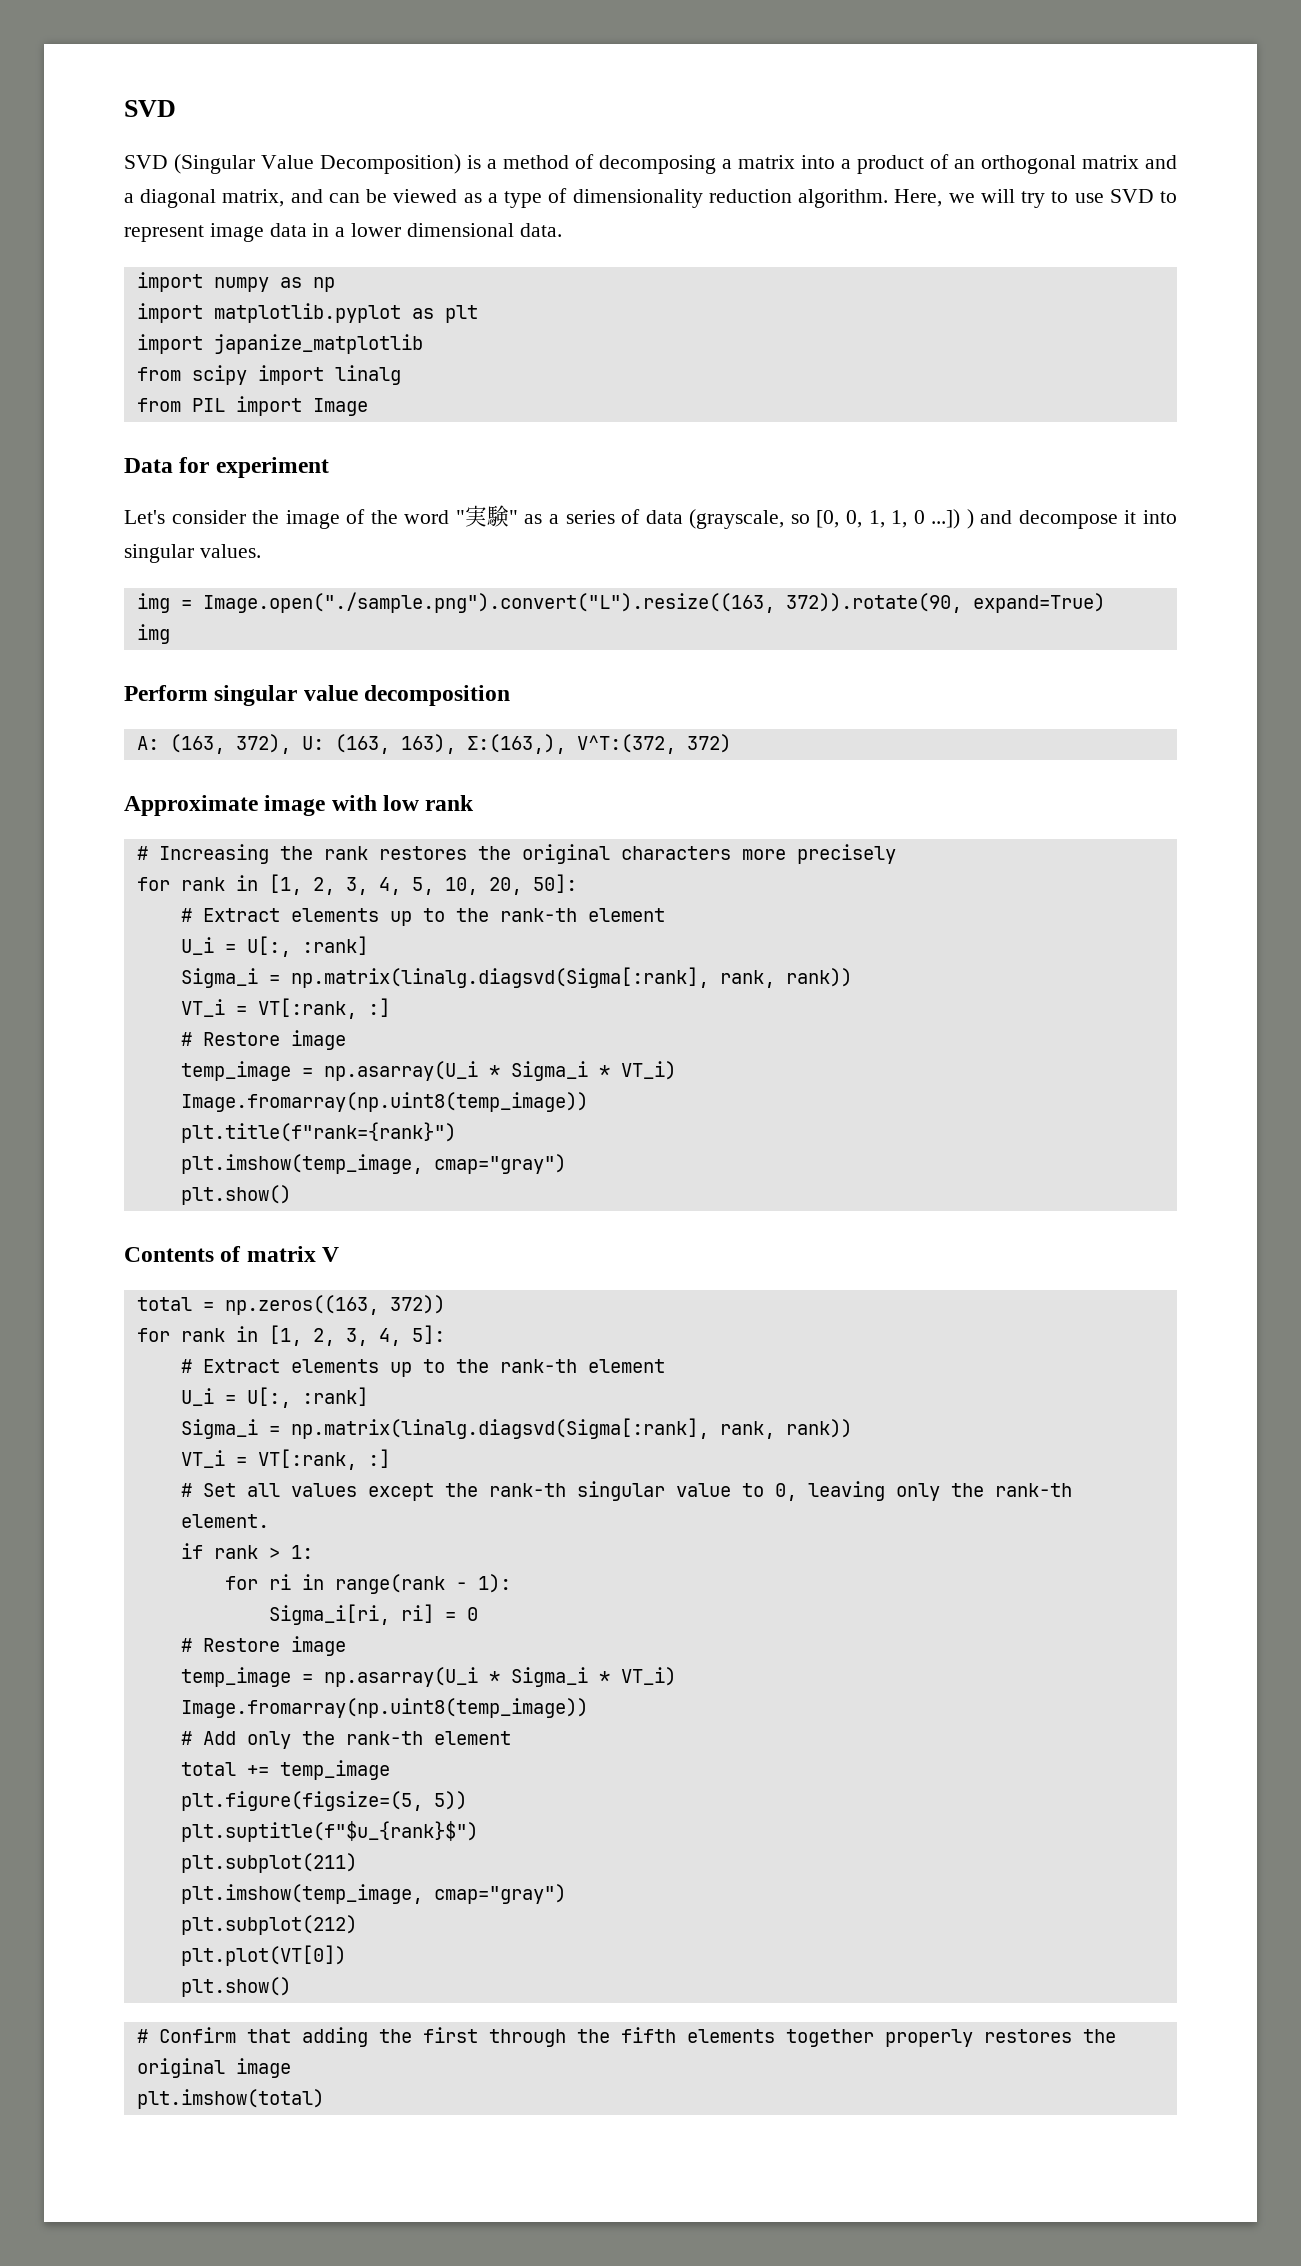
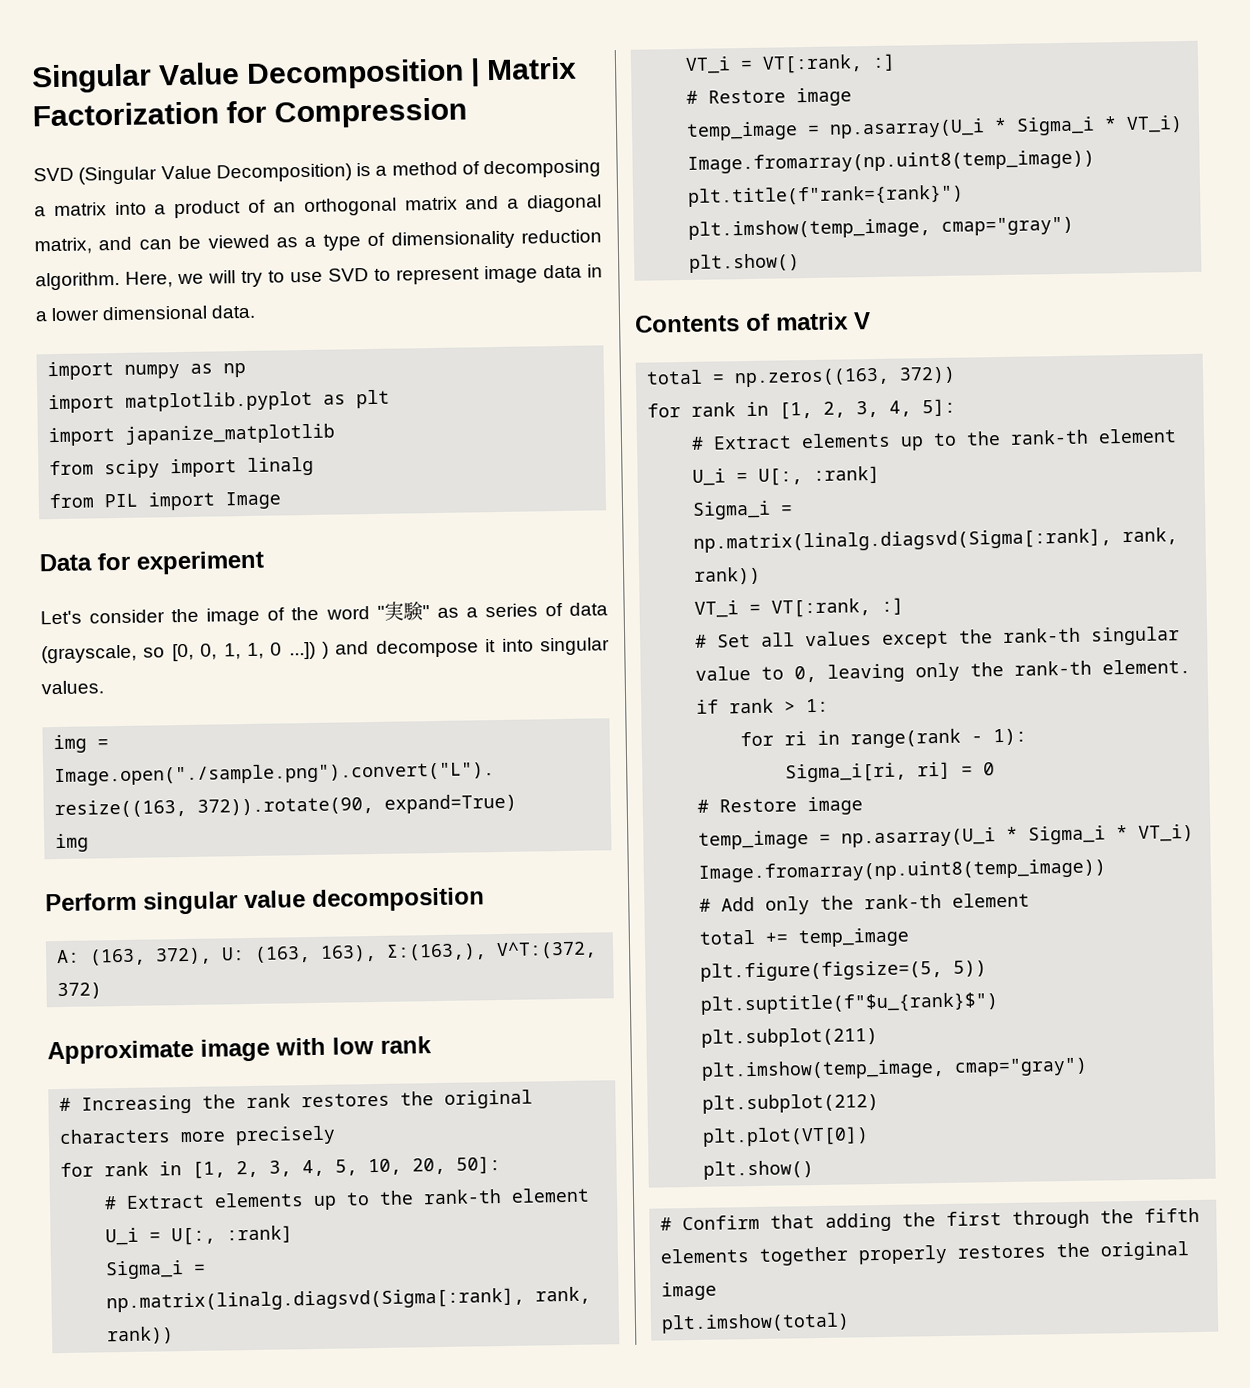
[124,100,176,117] SVD -> [31,56,578,94] [32,97,468,129] Singular Value Decomposition | Matrix Factorization for Compression

